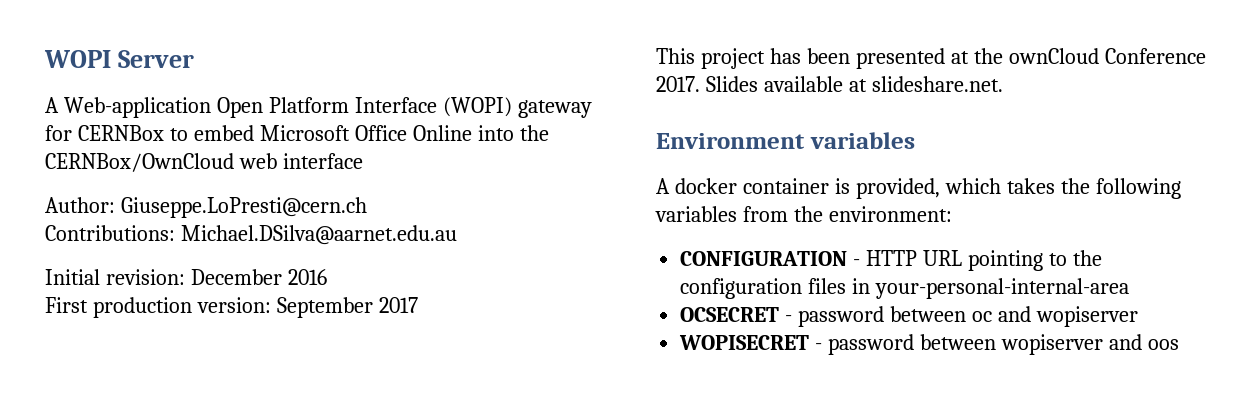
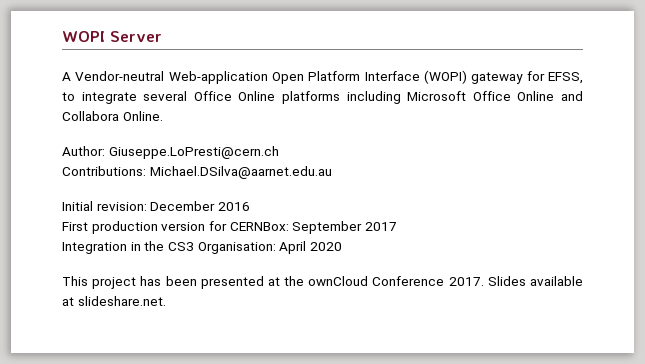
(59, 105) none -> [75,71,165,81] Vendor-neutral
[77,125,549,141] [45,153,363,172] CERNBox to embed Microsoft Office Online into the CERNBox/OwnCloud web interface -> [547,72,583,84] [62,91,584,104] [62,111,163,121] EFSS, to integrate several Office Online platforms including Microsoft Office Online and Collabora Online.
[196,297,271,313] version: -> [161,221,289,231] version for CERNBox:
(418, 305) none -> [62,241,342,254] // Integration in the CS3 Organisation: April 2020
[656,132,915,149] [656,178,1181,199] [655,206,952,222] [680,250,1102,271] [680,278,1130,299] [680,306,1138,327] [679,334,1179,355] // Environment variables // A docker container is provided, which takes the following variables from the environment: // CONFIGURATION - HTTP URL pointing to the configuration files in your-personal-internal-area // OCSECRET - password between oc and wopiserver // WOPISECRET - password between wopiserver and oos -> (166, 301) none

